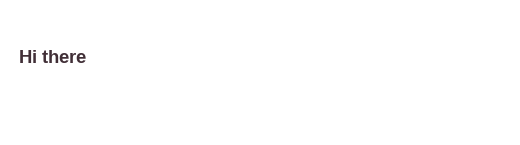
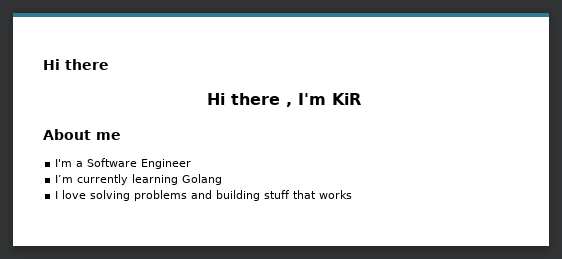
[19,50,86,63] Hi there -> [43,59,109,70] [207,93,361,107] [43,129,121,140] [55,158,192,169] [55,174,223,185] [55,190,353,201] Hi there // Hi there , I'm KiR // About me // I'm a Software Engineer // I’m currently learning Golang // I love solving problems and building stuff that works

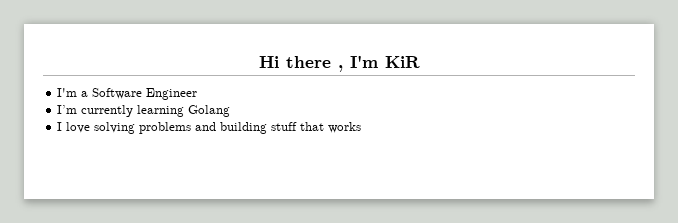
[43,59,109,70] [207,93,280,105] Hi there // Hi there -> [258,56,331,68] Hi there
[43,129,121,140] // About me -> (420, 62) none

